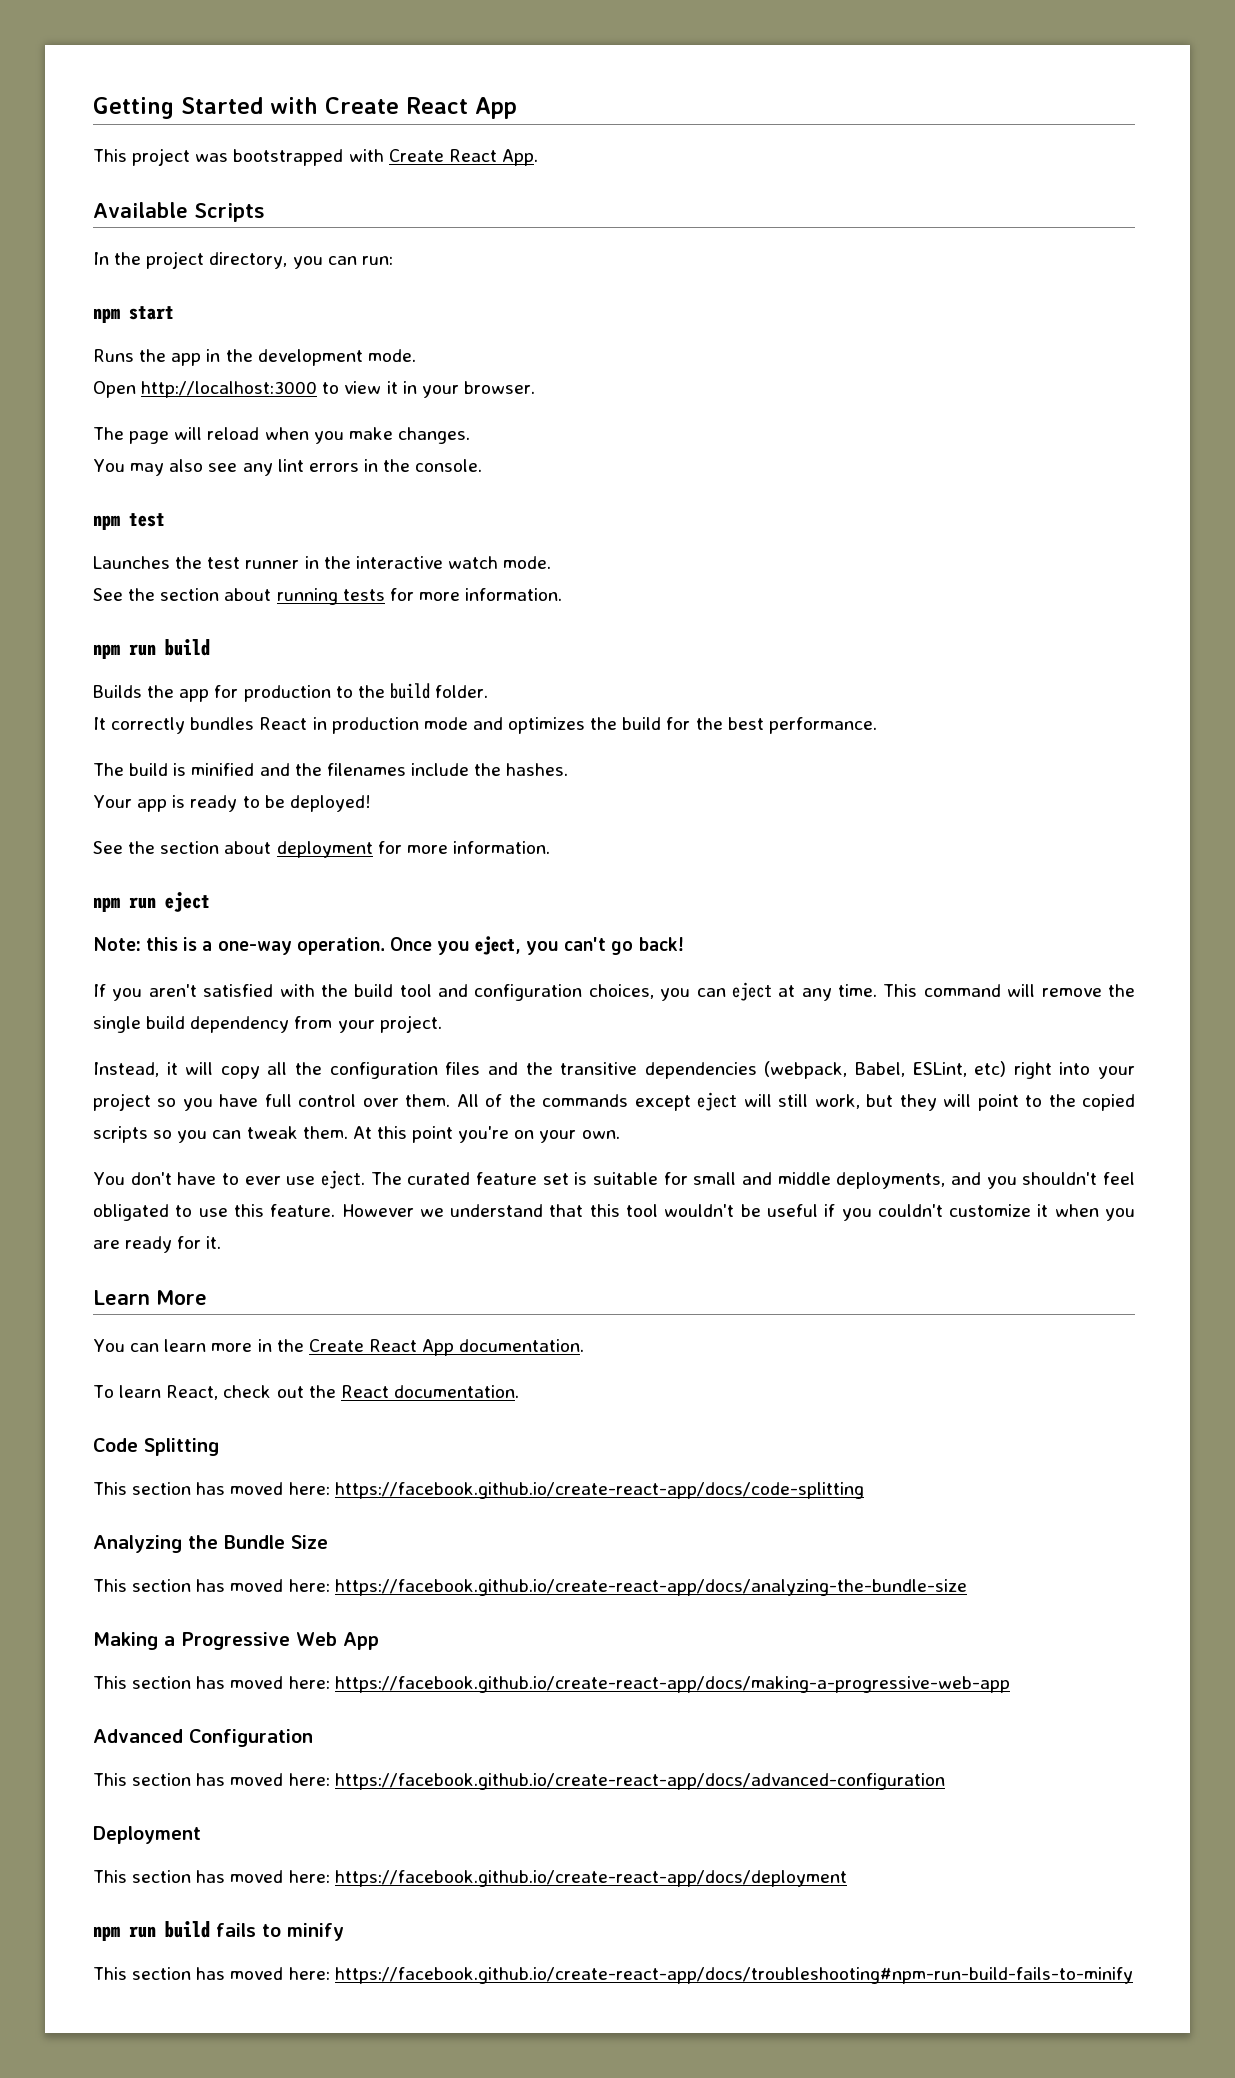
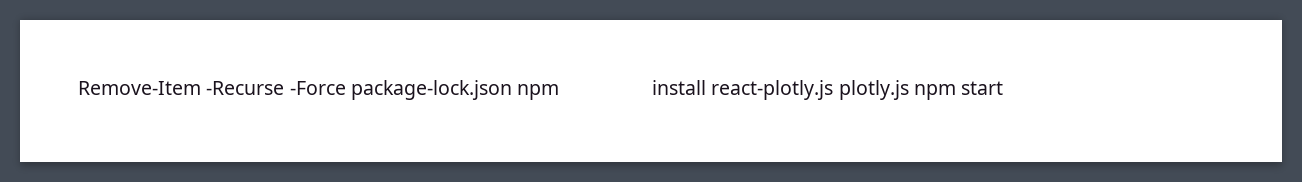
[93,97,517,119] [93,148,538,166] [93,202,265,222] [93,251,393,269] [93,306,174,323] [93,349,416,366] [93,381,535,398] [93,427,470,444] [93,459,483,476] [93,513,165,530] [93,556,552,569] [93,588,563,605] [93,639,210,659] [93,683,489,702] [93,717,877,734] [93,763,569,776] [93,795,371,812] [93,841,550,858] [93,892,210,912] [93,936,684,955] [93,982,1136,1001] [93,1015,442,1033] [93,1061,1135,1079] [93,1092,1136,1111] [93,1126,620,1143] [93,1170,1135,1189] [93,1204,1135,1221] [93,1236,222,1253] [93,1290,207,1305] [93,1339,585,1356] [93,1385,519,1400] [93,1438,219,1456] [93,1482,864,1499] [93,1535,328,1553] [93,1579,967,1596] [93,1632,379,1650] [93,1676,1010,1693] [93,1729,313,1747] [93,1773,945,1790] [93,1826,201,1844] [93,1870,847,1887] [93,1921,344,1941] [93,1967,1133,1984] Getting Started with Create React App // This project was bootstrapped with Create React App. // Available Scripts // In the project directory, you can run: // npm start // Runs the app in the development mode. // Open http://localhost:3000 to view it in your browser. // The page will reload when you make changes. // You may also see any lint errors in the console. // npm test // Launches the test runner in the interactive watch mode. // See the section about running tests for more information. // npm run build // Builds the app for production to the build folder. // It correctly bundles React in production mode and optimizes the build for the best performance. // The build is minified and the filenames include the hashes. // Your app is ready to be deployed! // See the section about deployment for more information. // npm run eject // Note: this is a one-way operation. Once you eject, you can't go back! // If you aren't satisfied with the build tool and configuration choices, you can eject at any time. This command will remove the single build dependency from your project. // Instead, it will copy all the configuration files and the transitive dependencies (webpack, Babel, ESLint, etc) right into your project so you have full control over them. All of the commands except eject will still work, but they will point to the copied scripts so you can tweak them. At this point you're on your own. // You don't have to ever use eject. The curated feature set is suitable for small and middle deployments, and you shouldn't feel obligated to use this feature. However we understand that this tool wouldn't be useful if you couldn't customize it when you are ready for it. // Learn More // You can learn more in the Create React App documentation. // To learn React, check out the React documentation. // Code Splitting // This section has moved here: https://facebook.github.io/create-react-app/docs/code-splitting // Analyzing the Bundle Size // This section has moved here: https://facebook.github.io/create-react-app/docs/analyzing-the-bundle-size // Making a Progressive Web App // This section has moved here: https://facebook.github.io/create-react-app/docs/making-a-progressive-web-app // Advanced Configuration // This section has moved here: https://facebook.github.io/create-react-app/docs/advanced-configuration // Deployment // This section has moved here: https://facebook.github.io/create-react-app/docs/deployment // npm run build fails to minify // This section has moved here: https://facebook.github.io/create-react-app/docs/troubleshooting#npm-run-build-fails-to-minify -> [78,80,1004,100] Remove-Item -Recurse -Force package-lock.json npm install react-plotly.js plotly.js npm start

